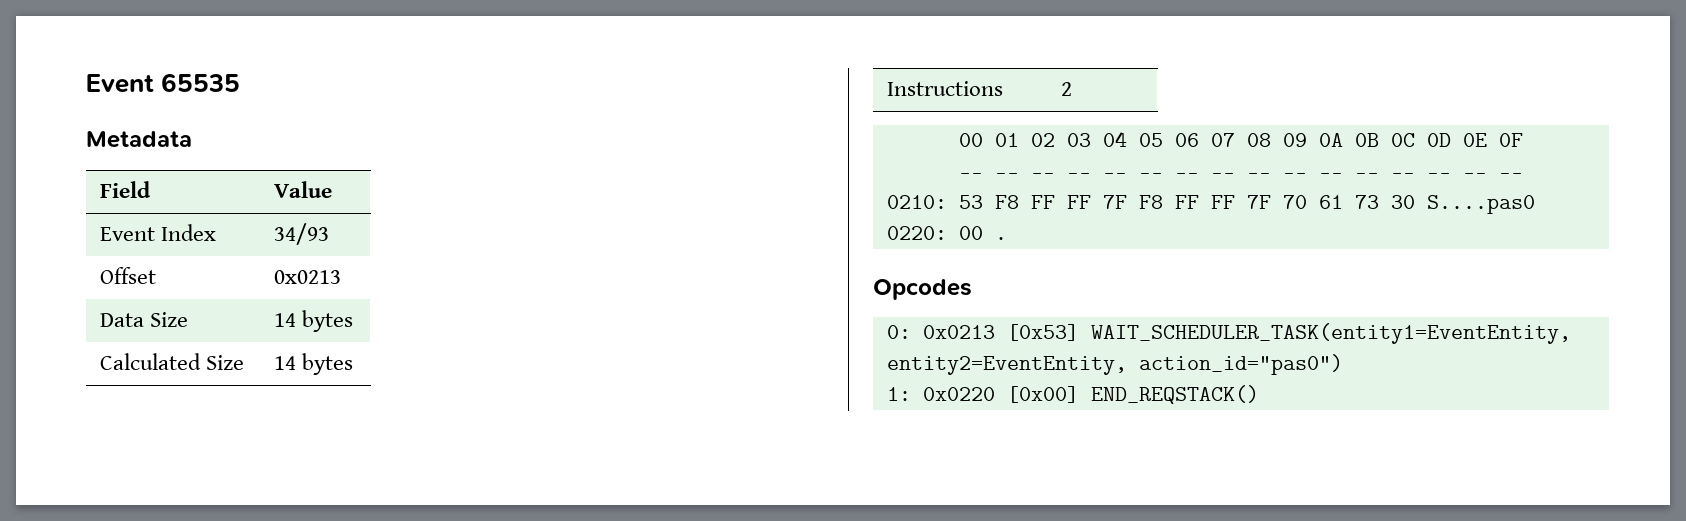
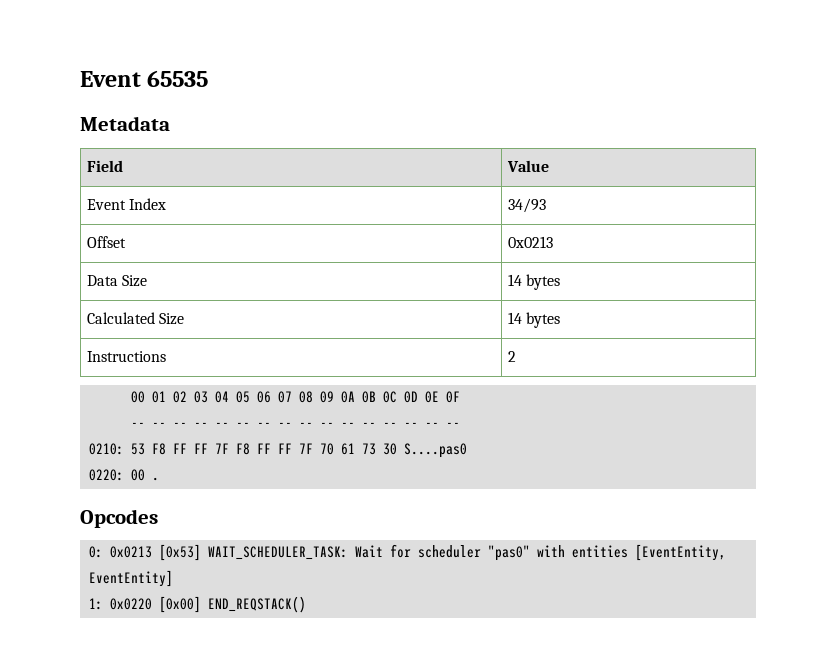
[1090,323,1571,344] [886,354,1343,375] WAIT_SCHEDULER_TASK(entity1=EventEntity, entity2=EventEntity, action_id="pas0") -> [208,544,727,561] [89,570,174,587] WAIT_SCHEDULER_TASK: Wait for scheduler "pas0" with entities [EventEntity, EventEntity]

